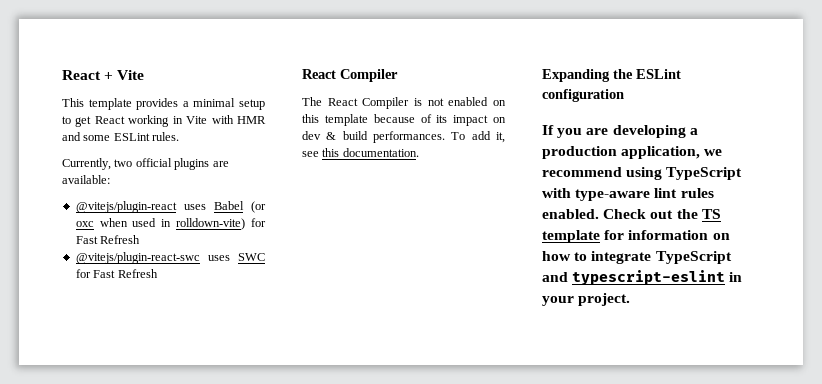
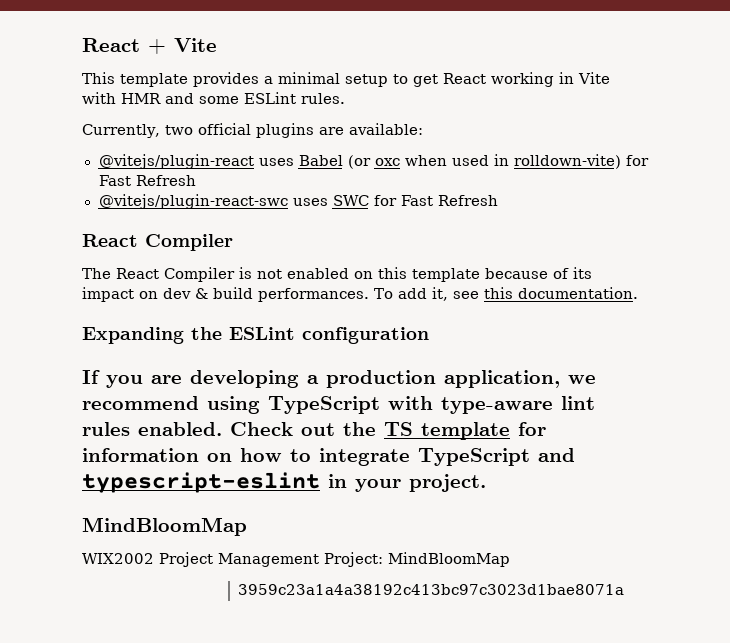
(631, 299) none -> [82,517,247,536] [82,552,510,567] [238,584,625,595] // MindBloomMap // WIX2002 Project Management Project: MindBloomMap // 3959c23a1a4a38192c413bc97c3023d1bae8071a

